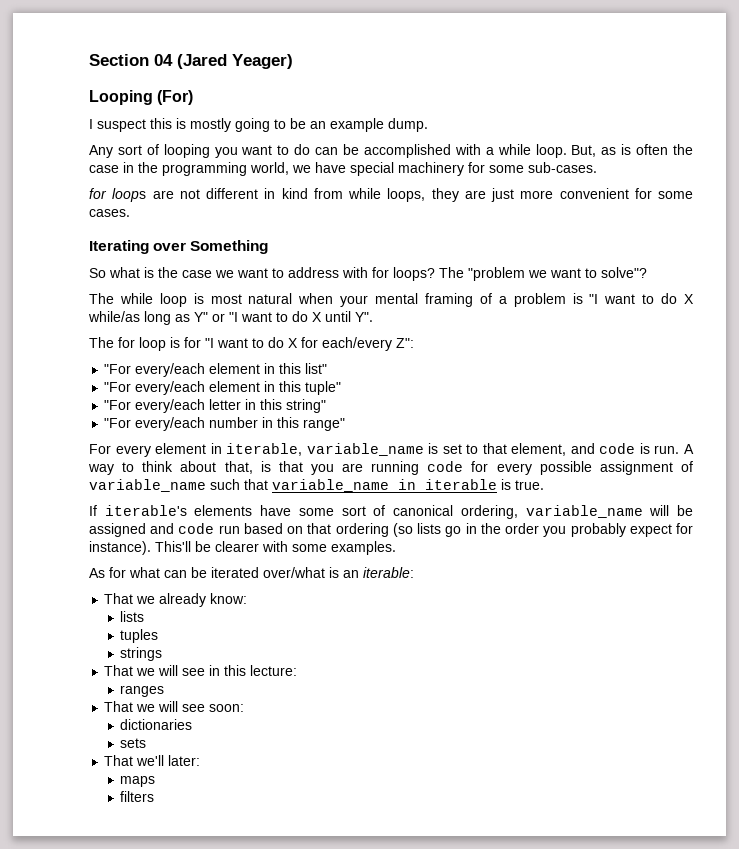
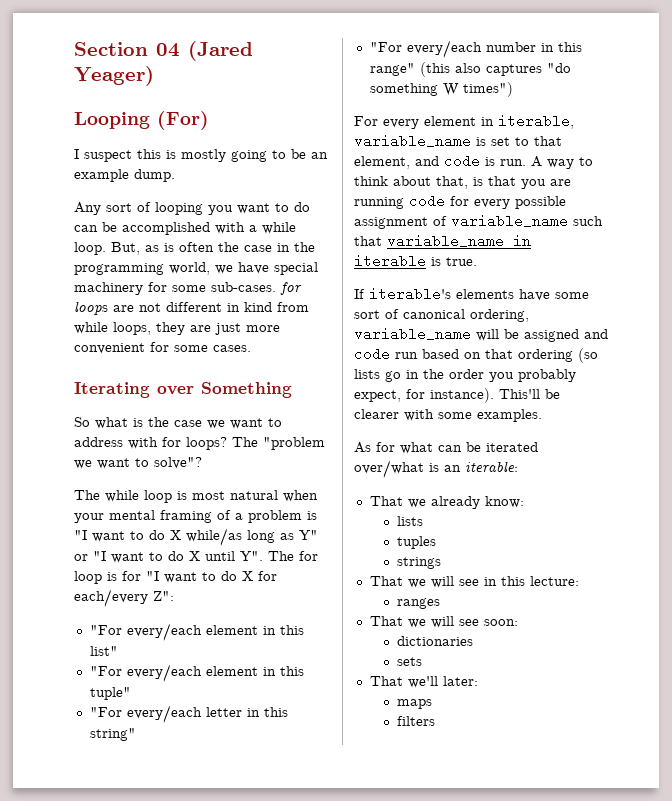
(597, 167) // -> (276, 287) none
(373, 317) // -> (263, 556) none
(346, 424) none -> [419,62,571,77] [369,82,513,97] (this also captures "do something W times")
[629,524,672,537] expect -> [354,390,401,402] expect,

